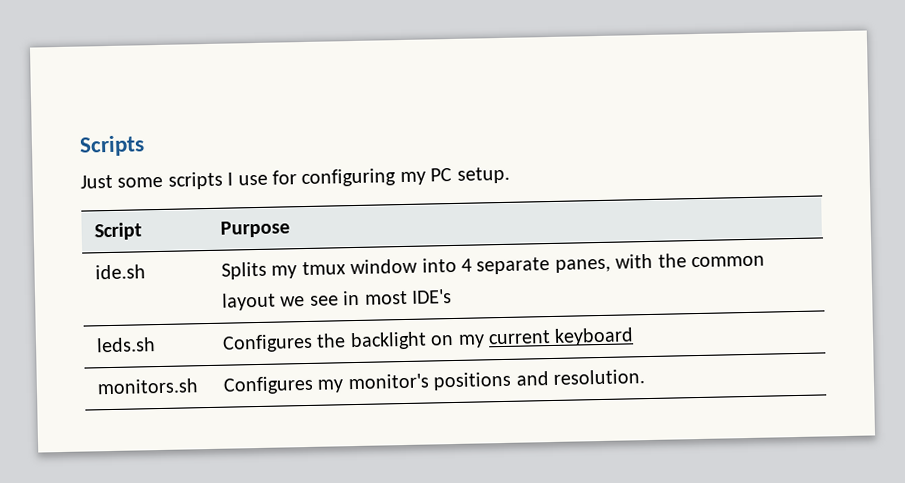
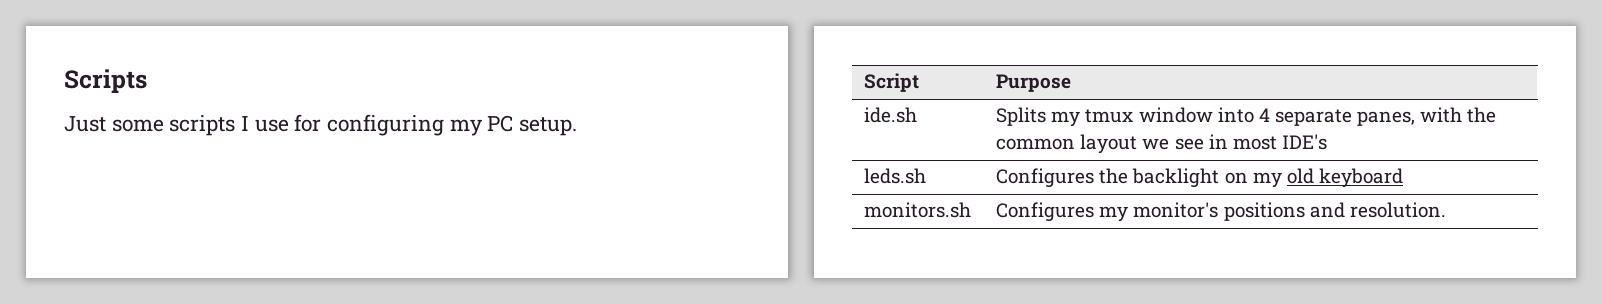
[487,330,551,345] current -> [1286,168,1314,184] old

